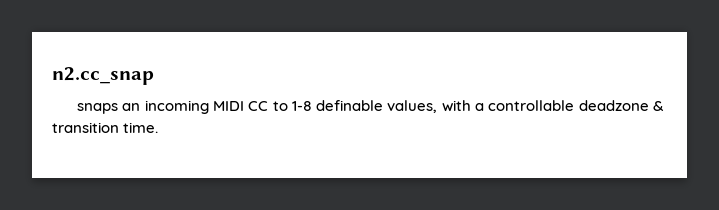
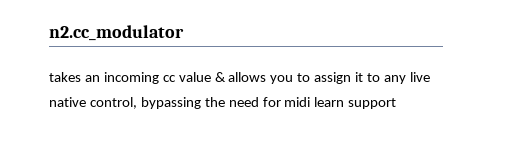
[52,67,154,85] [76,100,665,114] [52,122,159,133] n2.cc_snap // snaps an incoming MIDI CC to 1-8 definable values, with a controllable deadzone & transition time. -> [49,25,184,41] [49,72,430,84] [49,97,397,109] n2.cc_modulator // takes an incoming cc value & allows you to assign it to any live native control, bypassing the need for midi learn support

